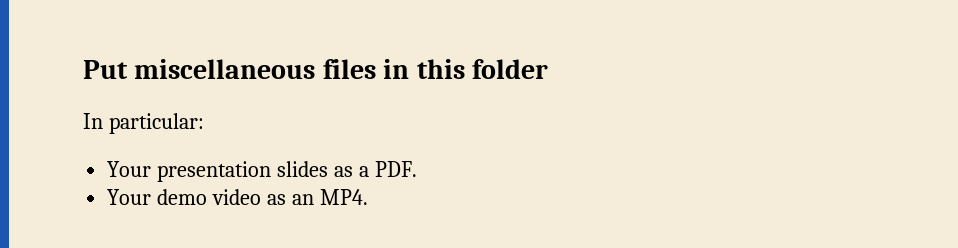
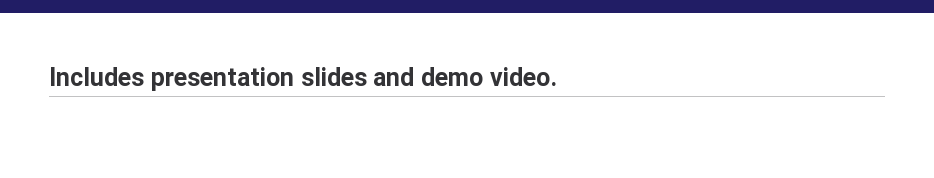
[83,59,549,79] [83,113,204,134] [107,161,417,182] [107,189,368,205] Put miscellaneous files in this folder // In particular: // Your presentation slides as a PDF. // Your demo video as an MP4. -> [49,67,557,91] Includes presentation slides and demo video.

